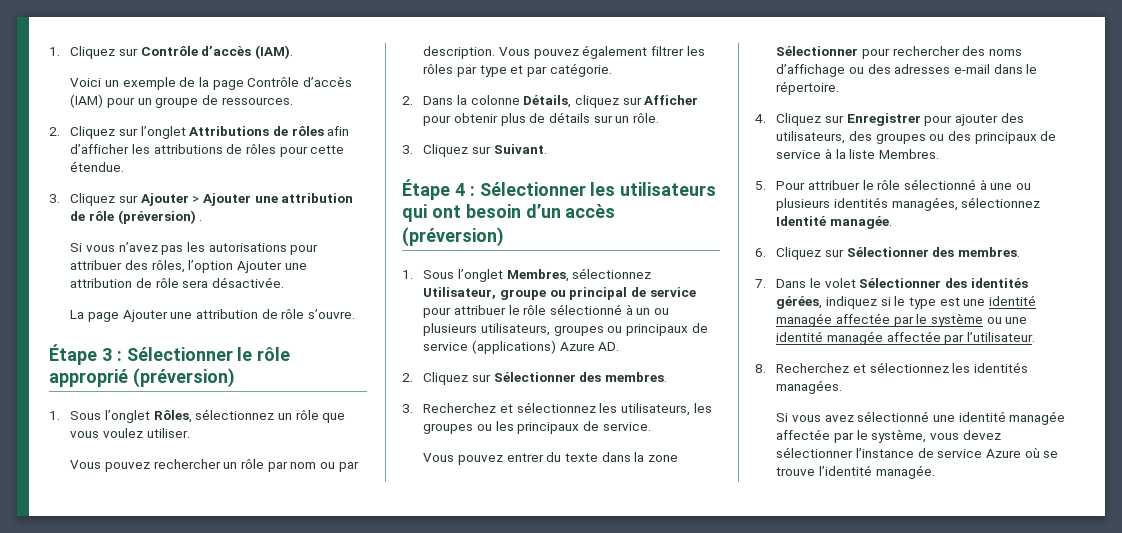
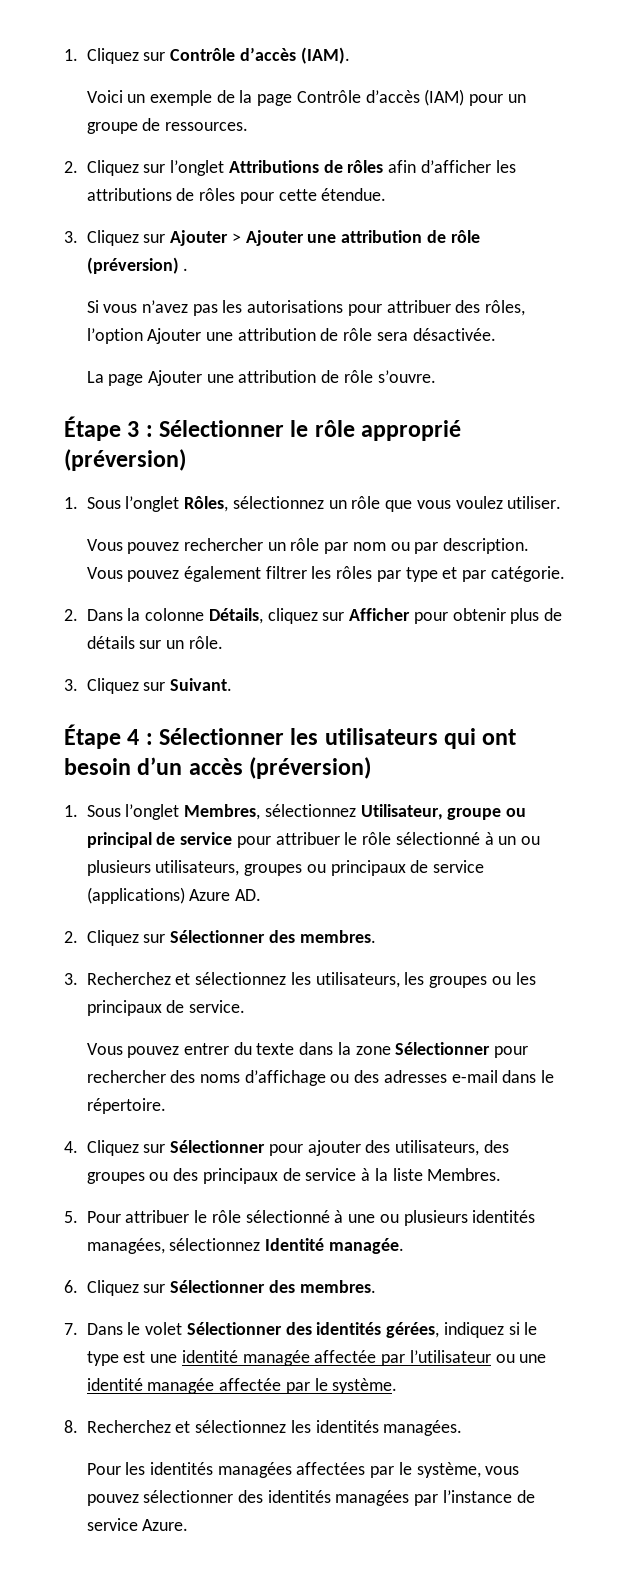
[846,113,921,126] Enregistrer -> [170,1140,266,1153] Sélectionner
[916,313,984,327] le système -> [409,1350,491,1363] l’utilisateur
[967,332,1036,342] l’utilisateur. -> [314,1378,398,1394] le système.
[776,411,1066,425] [776,429,1001,443] [776,447,1059,458] [776,465,935,479] Si vous avez sélectionné une identité managée affectée par le système, vous devez sélectionner l’instance de service Azure où se trouve l’identité managée. -> [86,1462,520,1478] [86,1490,535,1506] [86,1518,189,1531] Pour les identités managées affectées par le système, vous pouvez sélectionner des identités managées par l’instance de service Azure.

